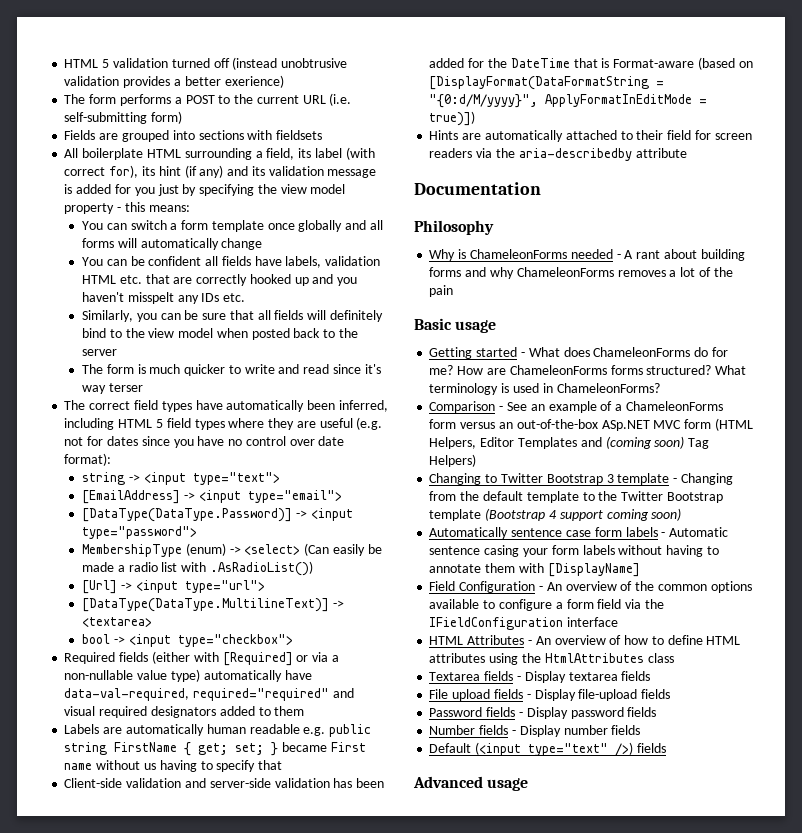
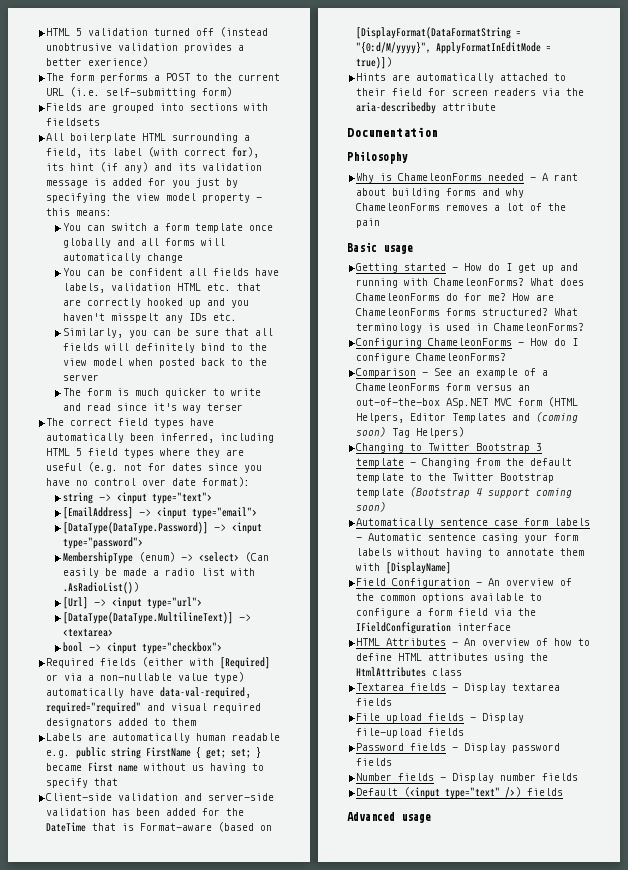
(525, 354) none -> [464,263,579,273] [356,278,525,288] How do I get up and running with ChameleonForms?
(660, 388) none -> [356,338,579,348] [356,353,507,363] // Configuring ChameleonForms - How do I configure ChameleonForms?

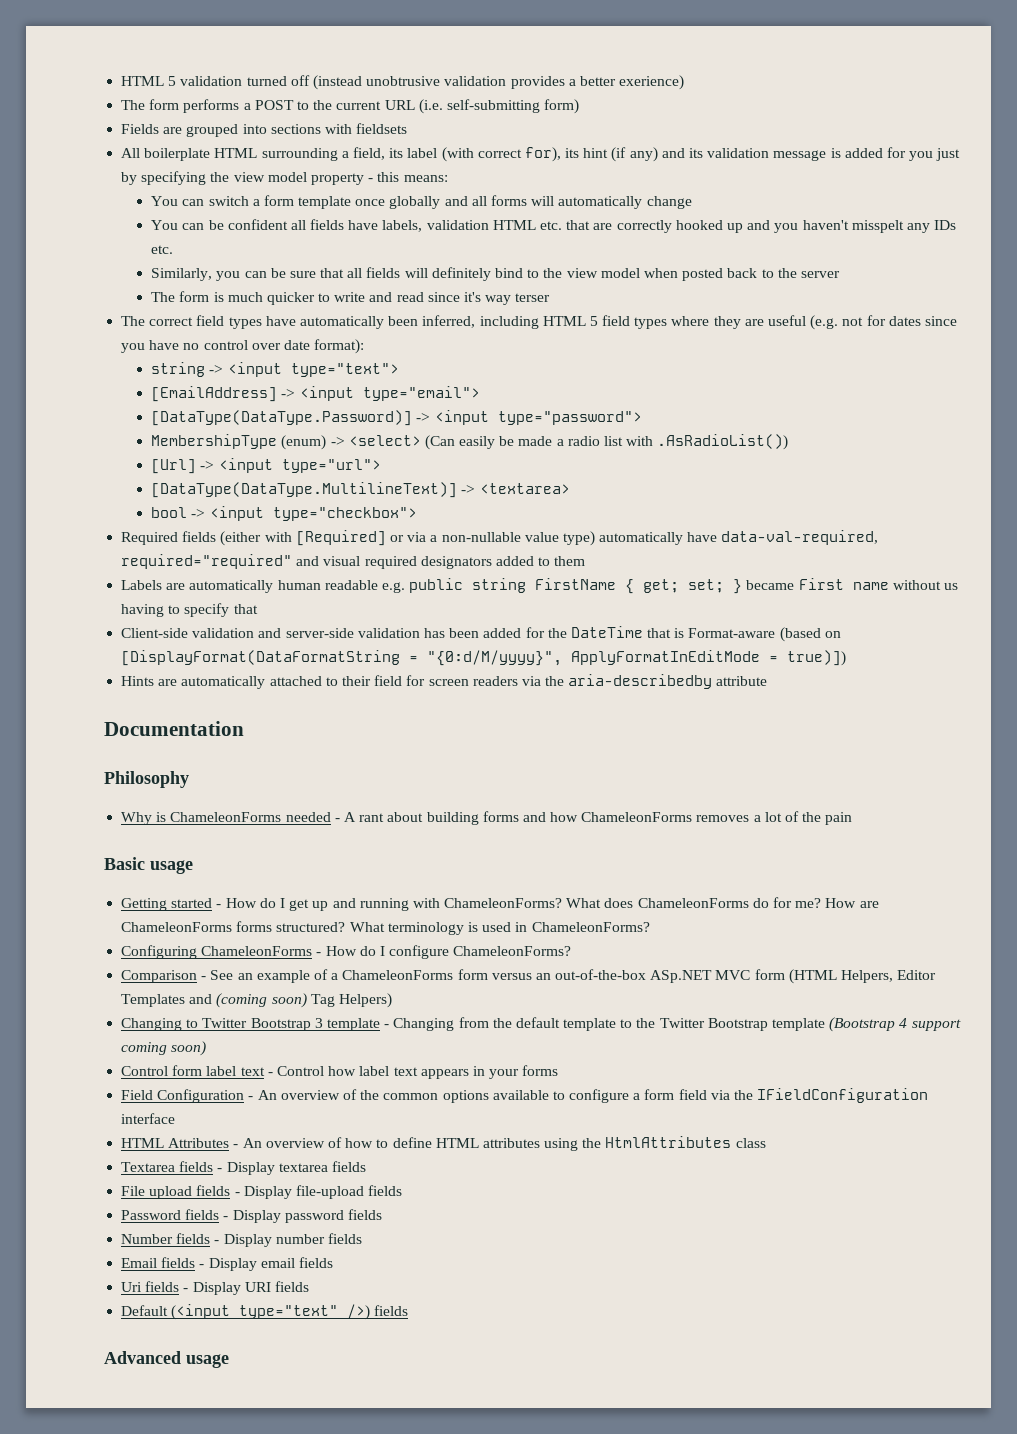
[506,188,525,198] why -> [550,812,579,822] how
[356,518,591,528] [356,533,579,543] [356,548,585,558] [356,562,452,574] Automatically sentence case form labels - Automatic sentence casing your form labels without having to annotate them with [DisplayName] -> [121,1065,559,1079] Control form label text - Control how label text appears in your forms
(579, 777) none -> [121,1257,333,1271] [121,1281,309,1295] // Email fields - Display email fields // Uri fields - Display URI fields

